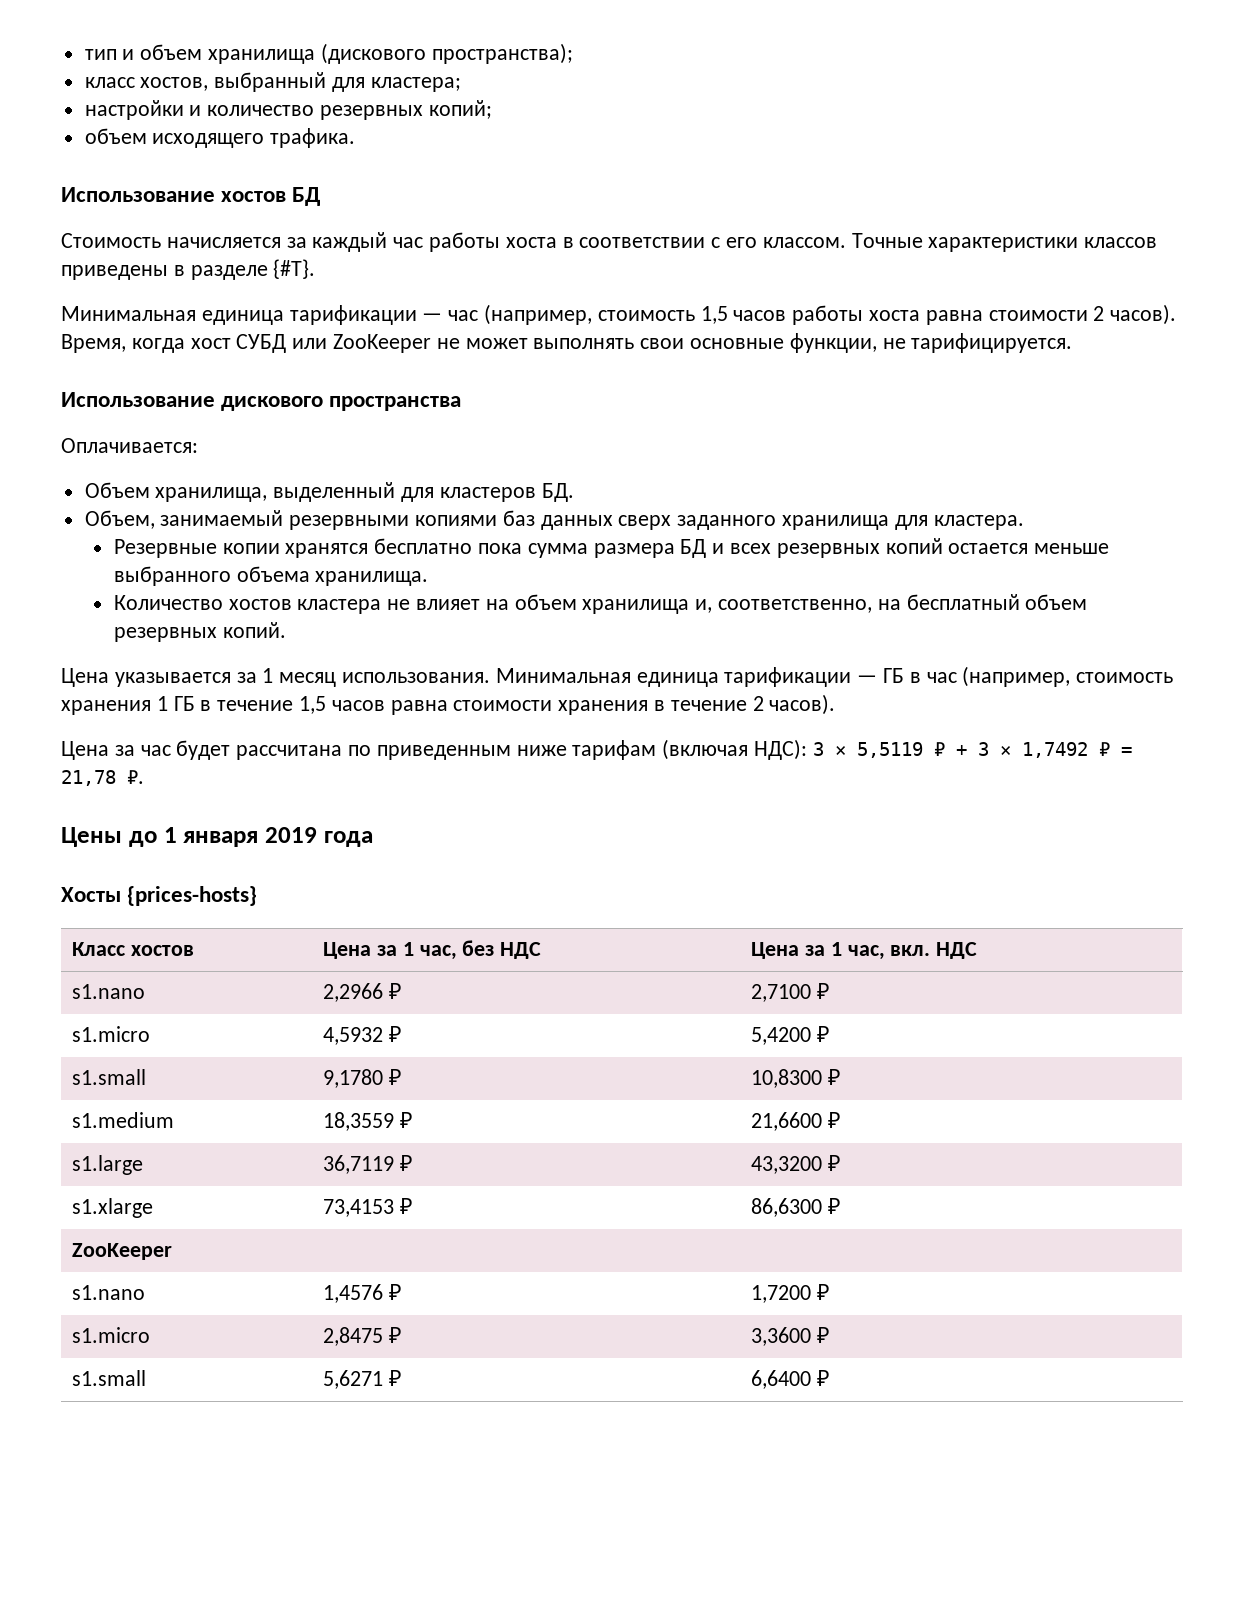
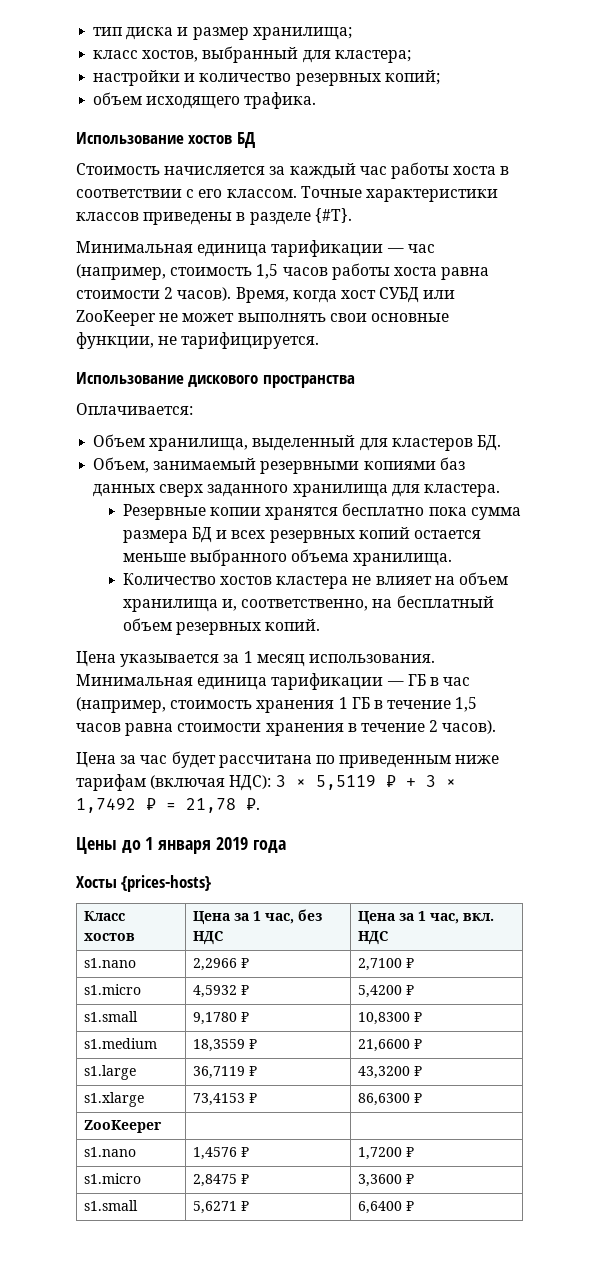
[122,43,573,64] и объем хранилища (дискового пространства); -> [126,27,352,40] диска и размер хранилища;

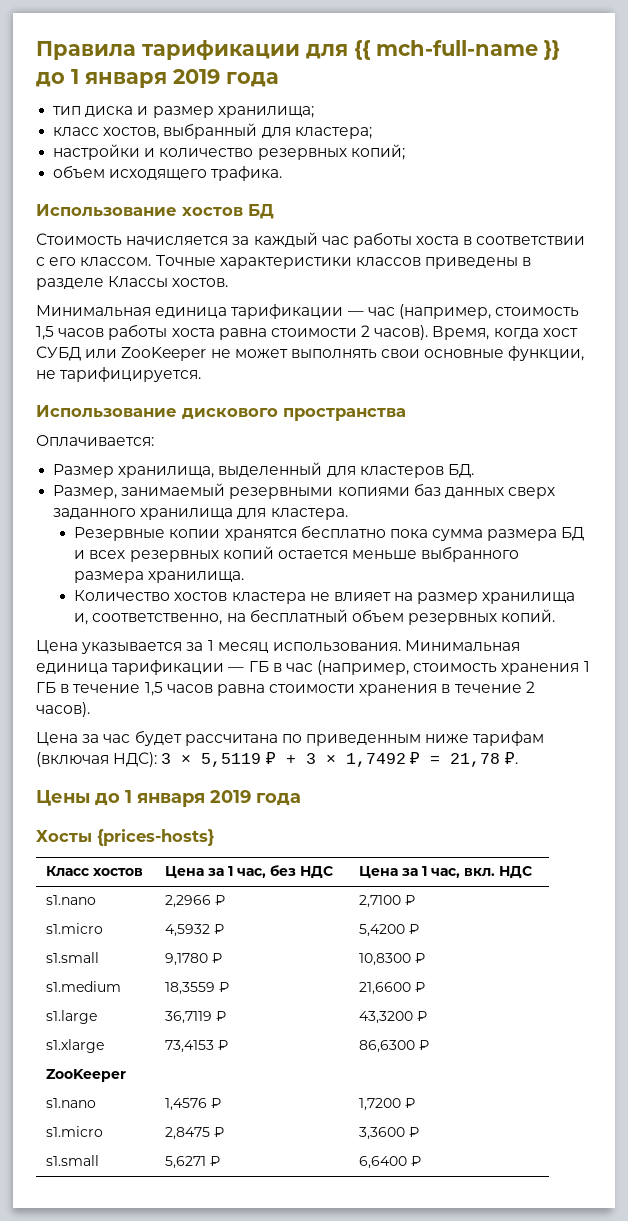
(93, 31) none -> [36,40,560,60] [36,69,279,88] Правила тарификации для {{ mch-full-name }} до 1 января 2019 года //
[314,208,352,223] {#T}. -> [108,276,229,288] Классы хостов.
[93,434,146,447] Объем -> [53,464,115,478] Размер
[93,457,150,473] Объем, -> [53,485,118,499] Размер,
[291,549,350,562] объема -> [74,571,145,583] размера
[458,572,508,585] объем -> [417,592,479,604] размер

